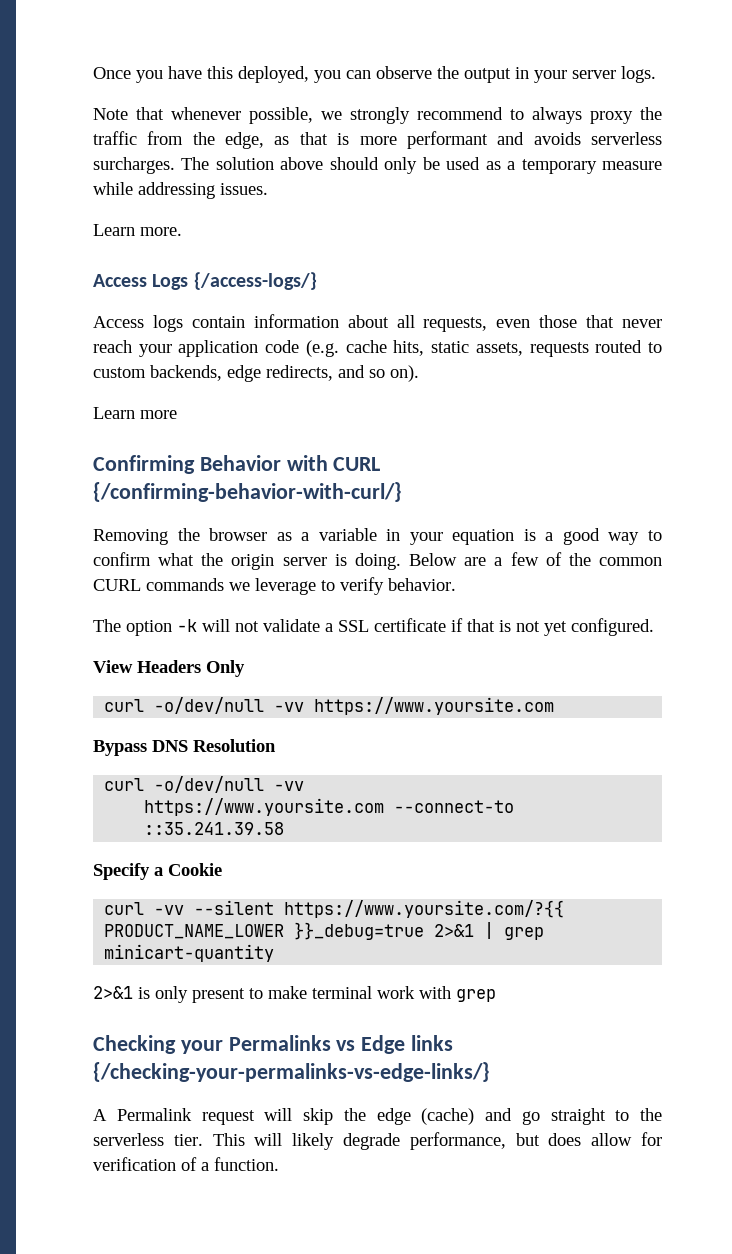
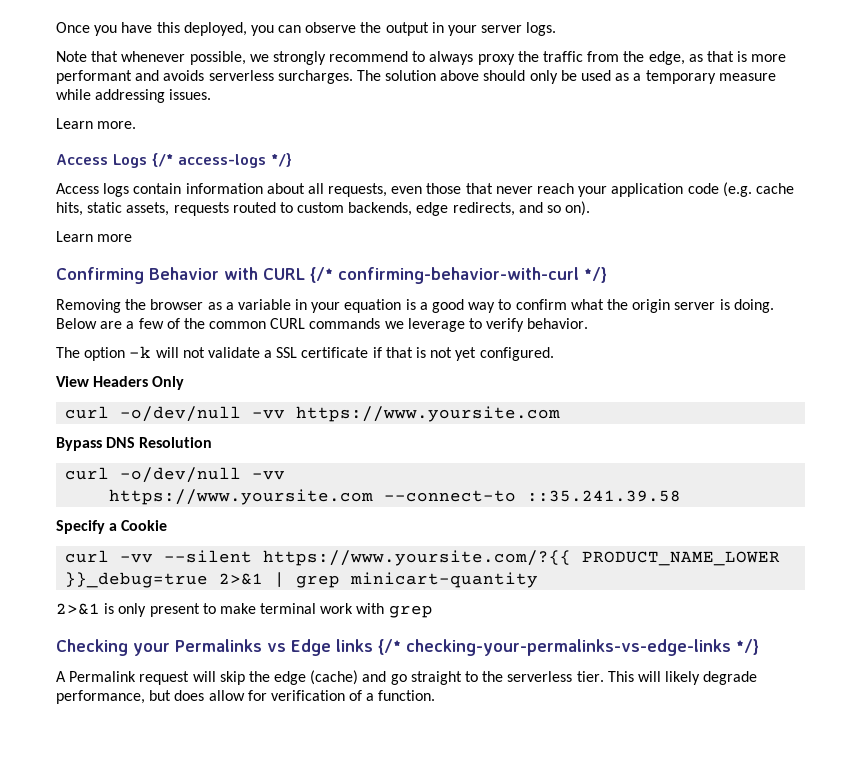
[193,272,317,290] {/access-logs/} -> [152,153,292,168] {/* access-logs */}
[93,482,402,502] {/confirming-behavior-with-curl/} -> [310,267,607,284] {/* confirming-behavior-with-curl */}
[93,1062,490,1082] {/checking-your-permalinks-vs-edge-links/} -> [378,639,759,656] {/* checking-your-permalinks-vs-edge-links */}

